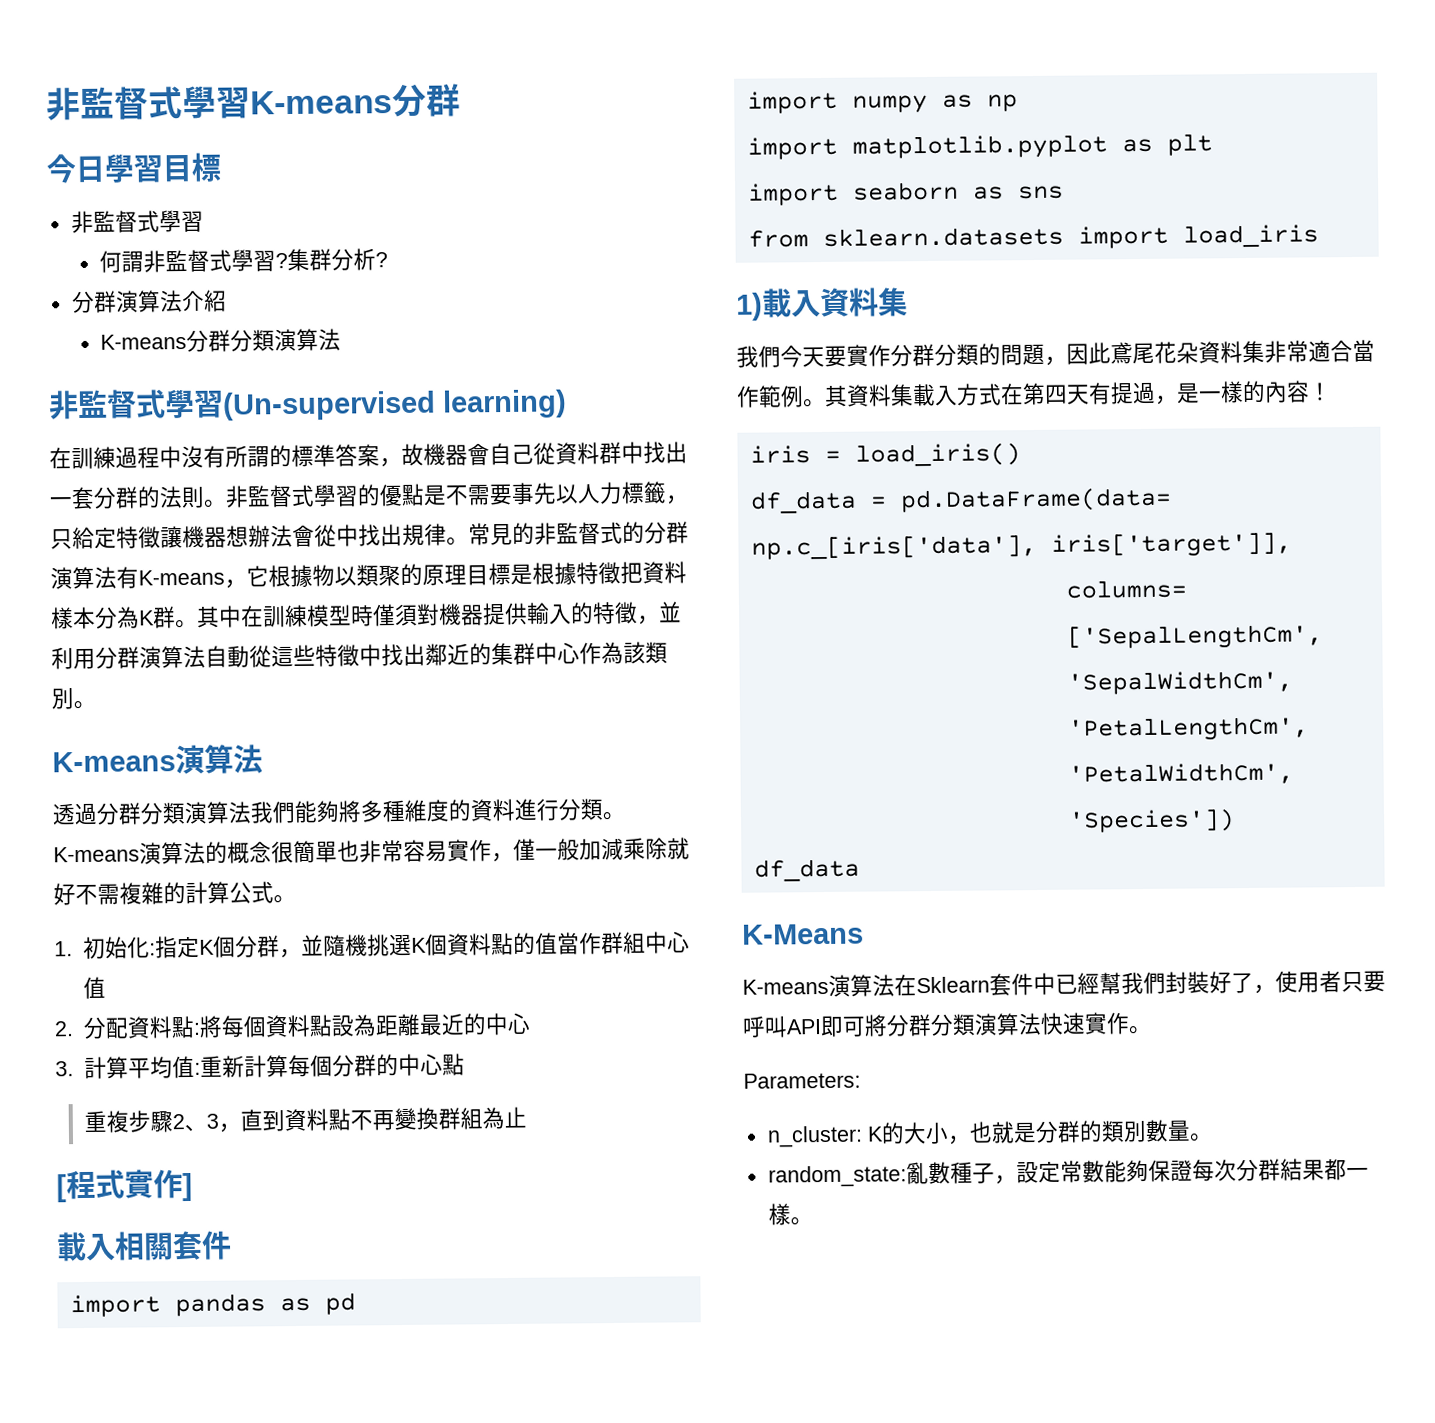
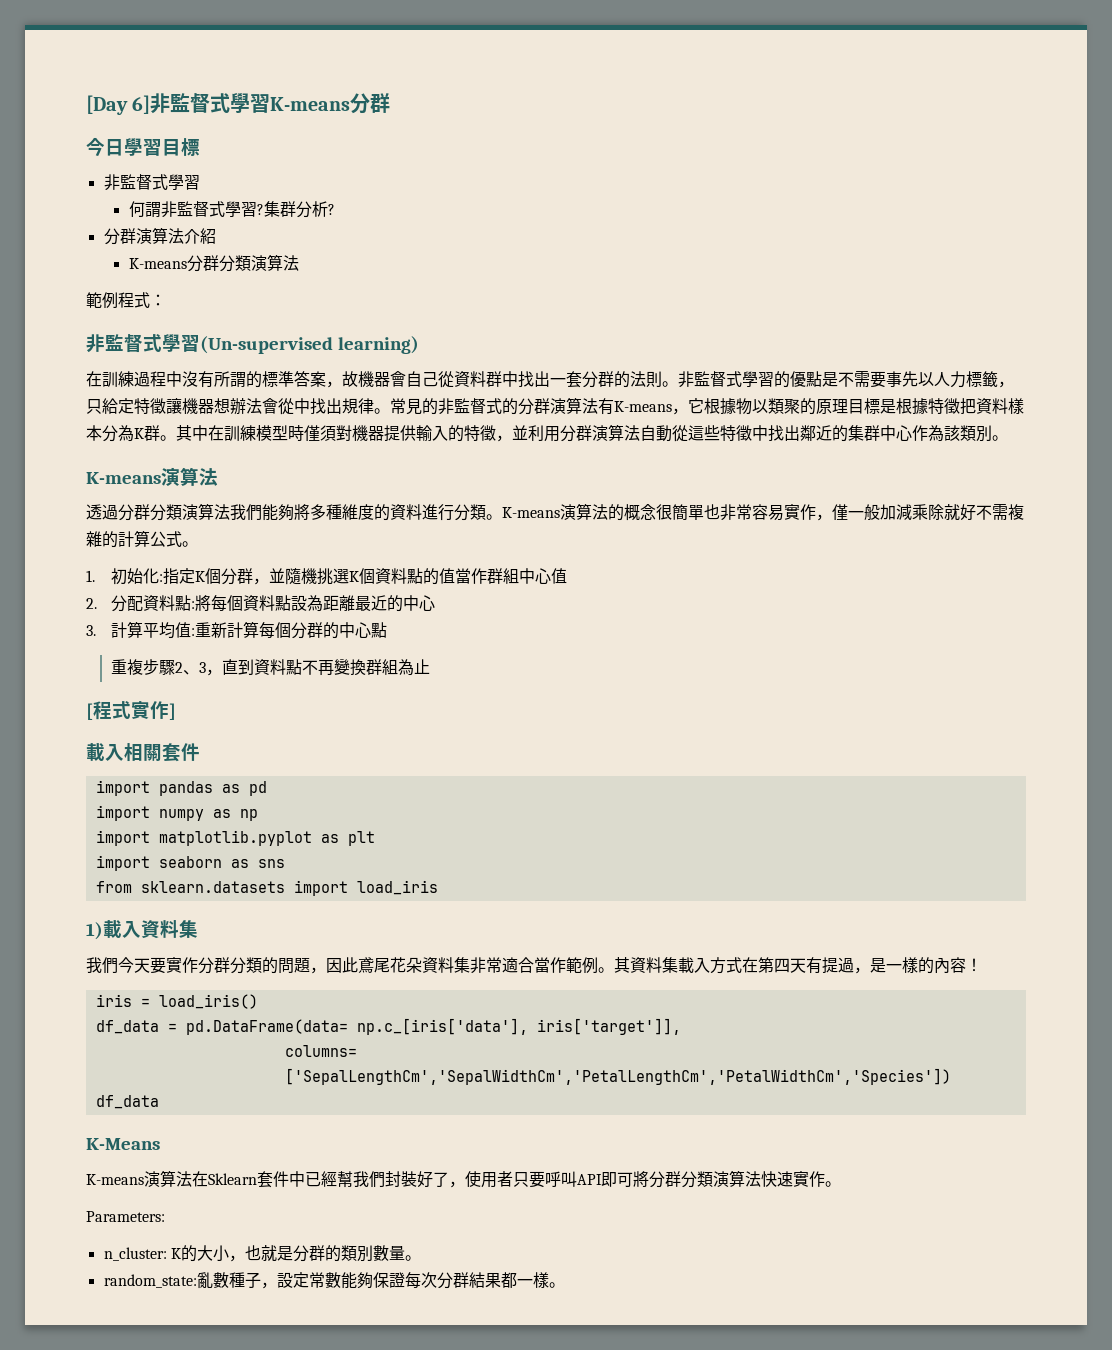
(46, 103) none -> [86,95,151,115] [Day 6]
(342, 339) none -> [86,292,166,309] // 範例程式：

